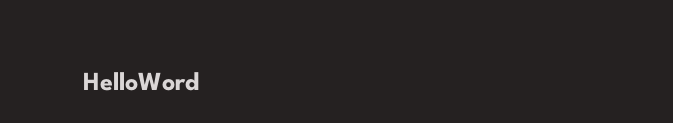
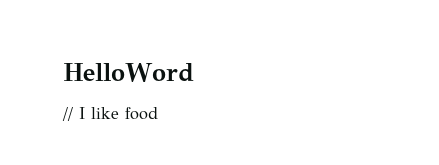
(200, 81) none -> [62,107,158,121] // // I like food

